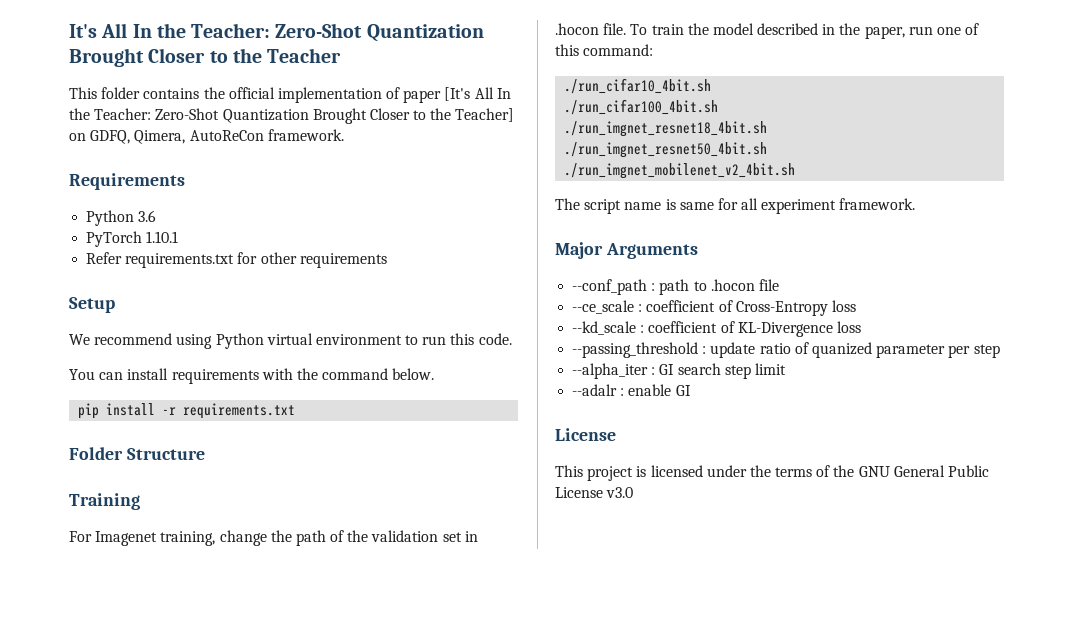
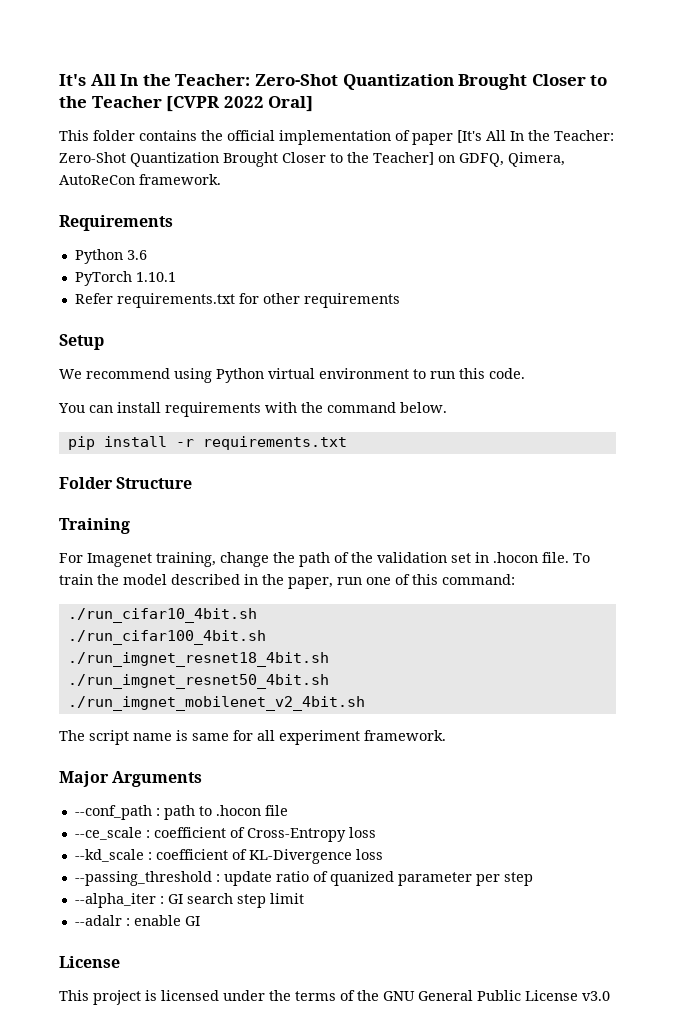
(342, 55) none -> [166,96,314,112] [CVPR 2022 Oral]

